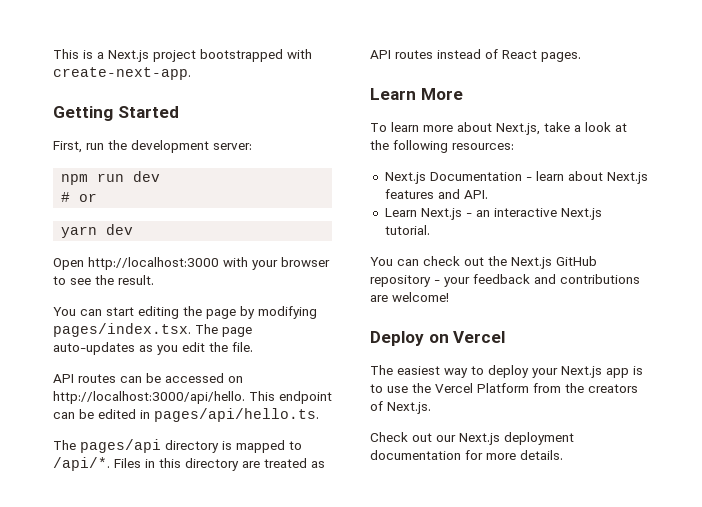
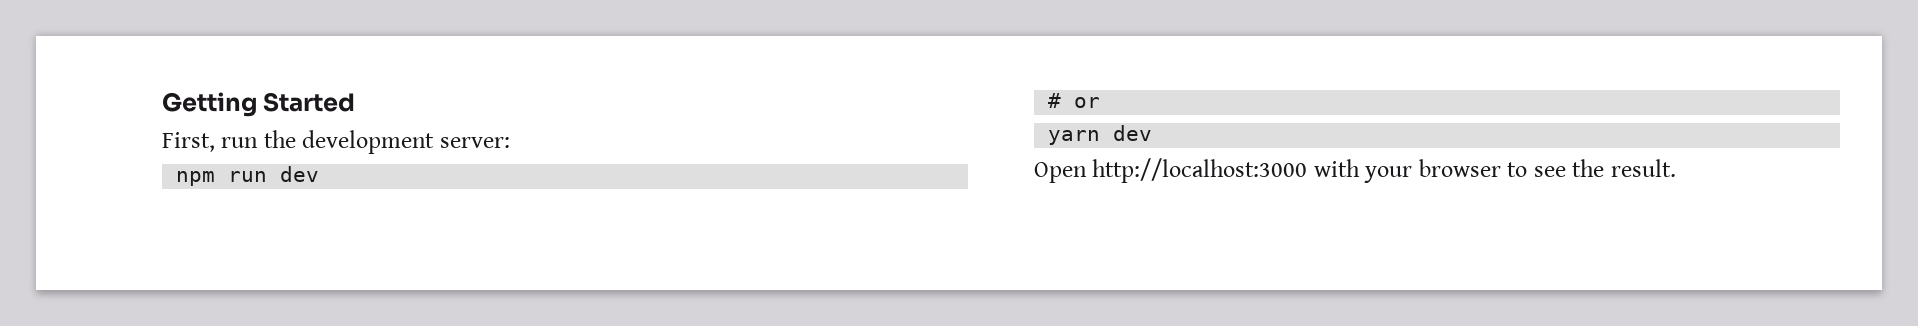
[53,49,312,62] [53,67,191,80] This is a Next.js project bootstrapped with create-next-app. // -> (162, 104) none
[53,306,317,319] [53,323,252,337] [53,342,253,355] [53,373,243,383] [53,391,332,404] [53,408,319,422] [53,439,302,453] [53,457,325,471] [370,49,581,62] [370,88,463,100] [370,122,627,135] [370,140,514,153] [384,171,648,184] [384,189,488,199] [384,208,602,220] [384,225,430,235] [370,256,597,269] [370,274,640,287] [370,292,449,302] [370,331,506,346] [370,365,643,378] [370,383,638,393] [370,401,431,414] [370,432,574,445] [370,450,563,460] // You can start editing the page by modifying pages/index.tsx. The page auto-updates as you edit the file. // API routes can be accessed on http://localhost:3000/api/hello. This endpoint can be edited in pages/api/hello.ts. // The pages/api directory is mapped to /api/*. Files in this directory are treated as API routes instead of React pages. // Learn More // To learn more about Next.js, take a look at the following resources: // Next.js Documentation - learn about Next.js features and API. // Learn Next.js - an interactive Next.js tutorial. // You can check out the Next.js GitHub repository - your feedback and contributions are welcome! // Deploy on Vercel // The easiest way to deploy your Next.js app is to use the Vercel Platform from the creators of Next.js. // Check out our Next.js deployment documentation for more details. -> (1676, 168) none

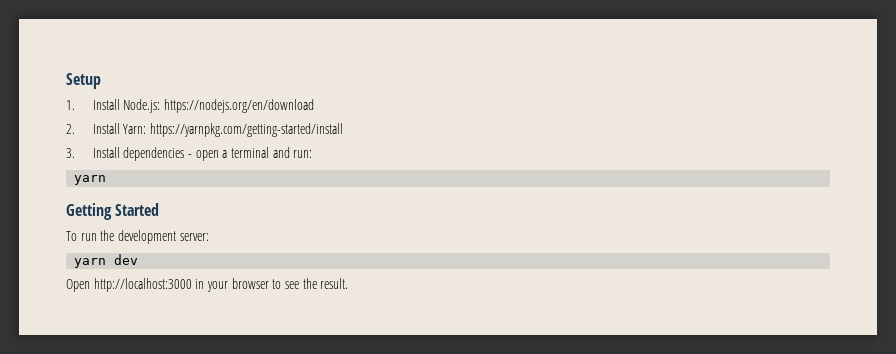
(162, 104) none -> [66,73,101,89] [66,99,315,113] [66,123,344,137] [66,147,313,161] [74,175,107,185] Setup // 1. Install Node.js: https://nodejs.org/en/download // 2. Install Yarn: https://yarnpkg.com/getting-started/install // 3. Install dependencies - open a terminal and run: // yarn //
[162,132,215,152] First, -> [66,231,77,241] To
[176,166,320,186] [1048,93,1101,108] // npm run dev // # or -> (209, 237) none
[1313,159,1360,177] with -> [195,279,205,289] in

